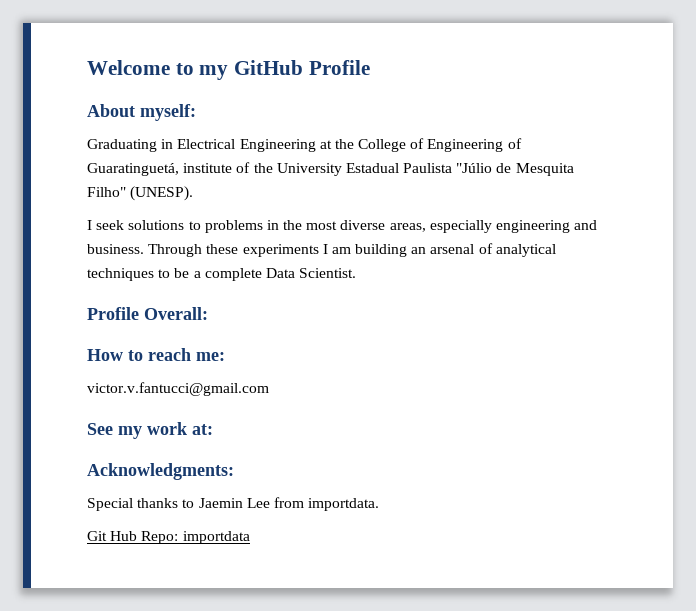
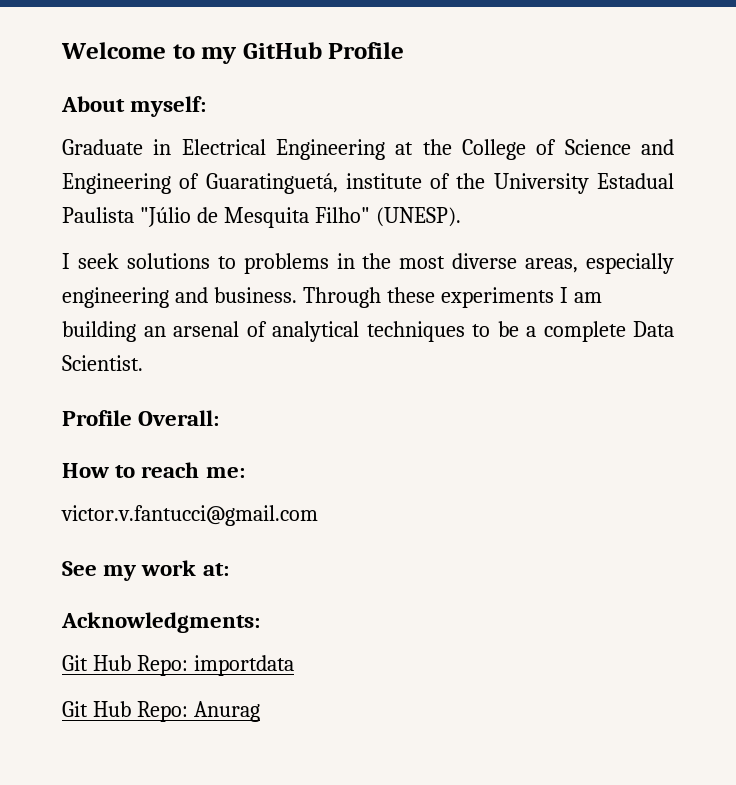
[87,139,157,152] Graduating -> [62,139,143,155] Graduate
(425, 143) none -> [564,139,674,155] Science and
[87,497,380,511] [87,531,250,544] Special thanks to Jaemin Lee from importdata. // Git Hub Repo: importdata -> [62,655,294,676] [62,701,260,722] Git Hub Repo: importdata // Git Hub Repo: Anurag

